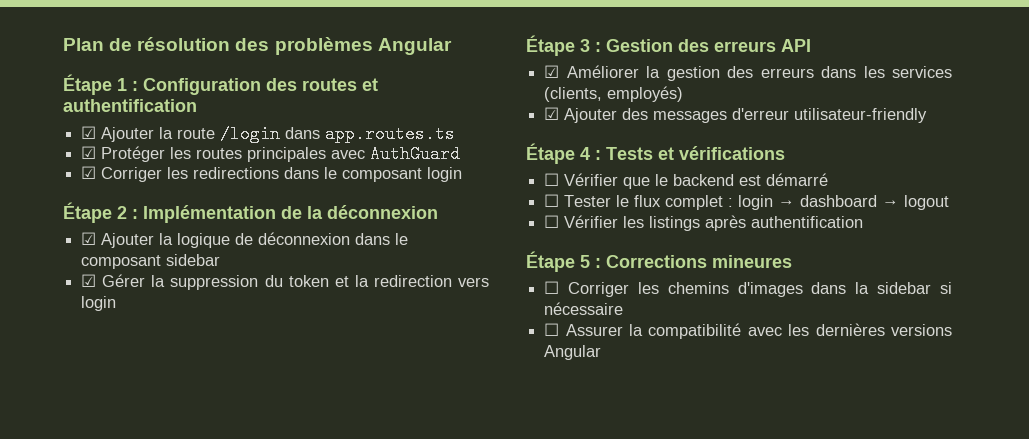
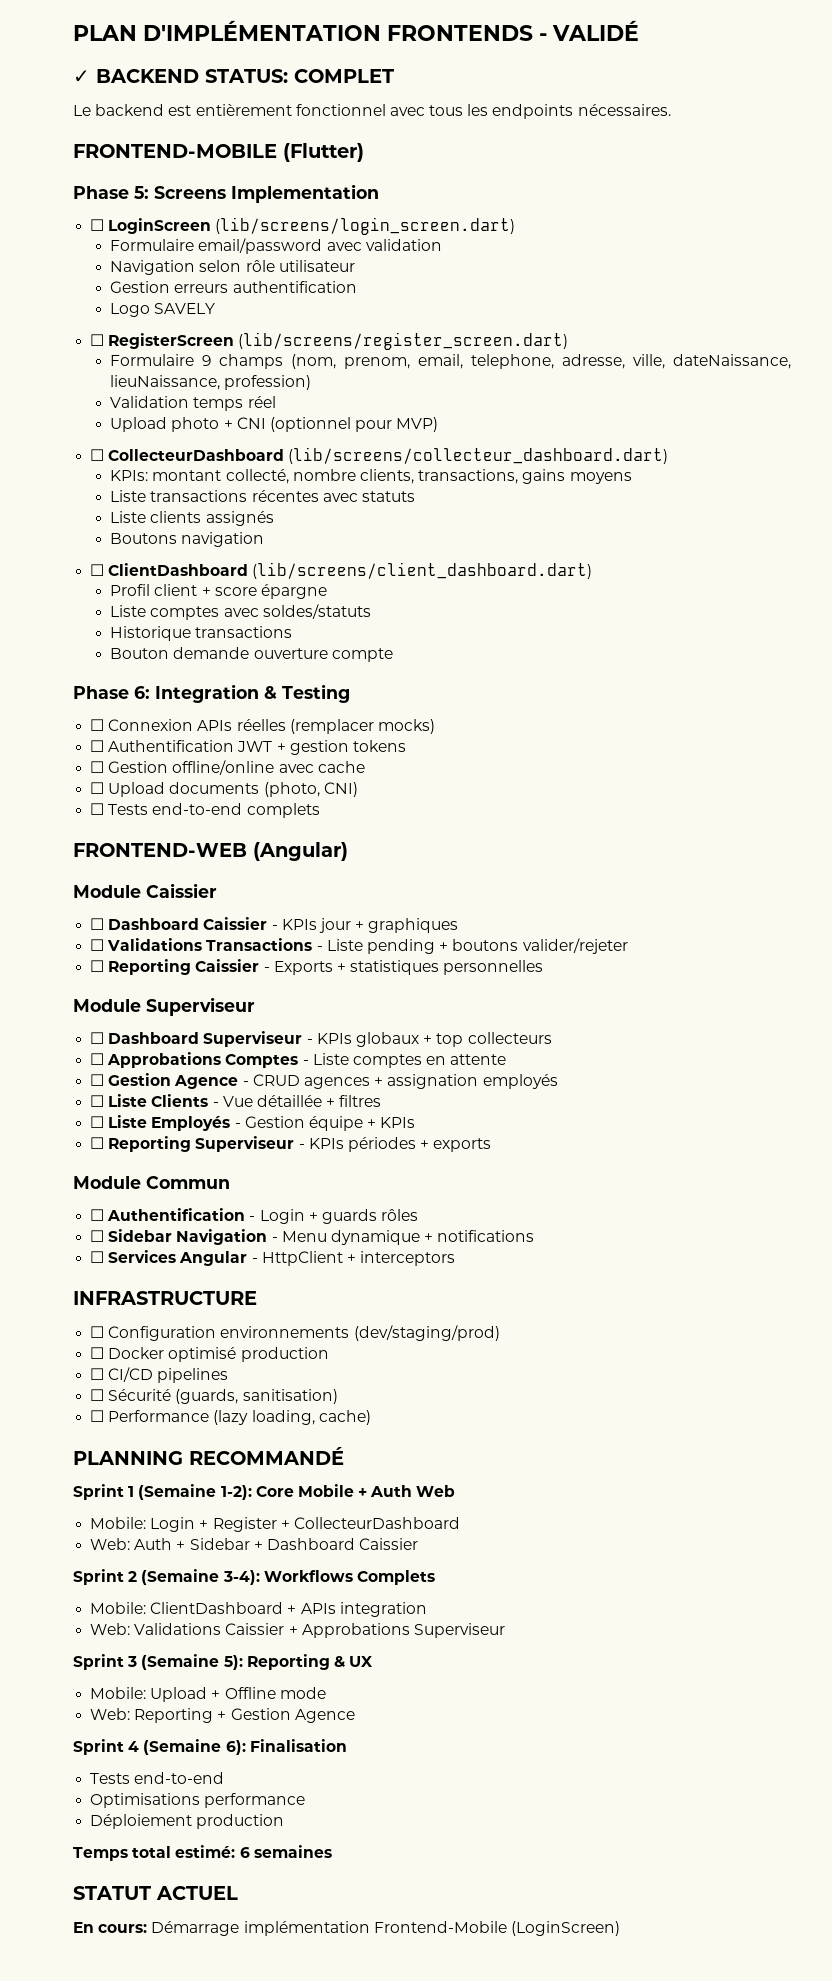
[63,37,452,55] [63,74,378,95] [63,99,197,112] [81,125,456,143] [81,145,461,163] [81,166,463,182] [63,202,438,223] [81,232,409,248] [81,254,221,269] [81,274,489,290] [81,296,117,311] [526,35,811,56] [544,65,952,81] [544,86,684,102] [544,107,928,123] [526,143,785,164] [544,173,829,189] [544,194,950,210] [544,215,864,231] [526,251,792,272] [544,281,952,297] [544,302,624,315] [544,323,952,339] [544,345,602,360] Plan de résolution des problèmes Angular // Étape 1 : Configuration des routes et authentification // ☑ Ajouter la route /login dans app.routes.ts // ☑ Protéger les routes principales avec AuthGuard // ☑ Corriger les redirections dans le composant login // Étape 2 : Implémentation de la déconnexion // ☑ Ajouter la logique de déconnexion dans le composant sidebar // ☑ Gérer la suppression du token et la redirection vers login // Étape 3 : Gestion des erreurs API // ☑ Améliorer la gestion des erreurs dans les services (clients, employés) // ☑ Ajouter des messages d'erreur utilisateur-friendly // Étape 4 : Tests et vérifications // ☐ Vérifier que le backend est démarré // ☐ Tester le flux complet : login → dashboard → logout // ☐ Vérifier les listings après authentification // Étape 5 : Corrections mineures // ☐ Corriger les chemins d'images dans la sidebar si nécessaire // ☐ Assurer la compatibilité avec les dernières versions Angular -> [73,20,639,41] [73,69,394,83] [73,104,671,119] [73,143,364,162] [73,184,379,203] [90,217,516,235] [110,238,442,254] [110,260,355,275] [110,281,357,293] [110,303,216,317] [90,332,569,350] [110,354,792,369] [110,375,312,390] [110,396,276,411] [110,417,439,432] [90,447,669,464] [110,469,632,484] [110,490,416,502] [110,511,274,526] [110,532,265,547] [90,562,593,579] [110,584,328,599] [110,604,371,620] [110,626,293,641] [110,647,393,662] [73,684,350,703] [90,719,435,734] [90,740,406,755] [90,760,365,775] [90,782,358,797] [90,803,320,818] [73,842,348,861] [73,883,217,898] [90,917,459,933] [90,938,628,954] [90,959,544,975] [73,997,255,1016] [90,1031,552,1047] [90,1052,507,1068] [90,1073,558,1089] [90,1094,382,1107] [90,1115,416,1131] [90,1136,492,1152] [73,1176,230,1189] [90,1208,419,1224] [90,1229,535,1245] [90,1250,456,1266] [73,1291,257,1305] [90,1325,500,1341] [90,1347,329,1362] [90,1367,229,1383] [90,1389,338,1404] [90,1410,371,1425] [73,1447,344,1465] [73,1484,456,1500] [90,1517,460,1532] [90,1538,419,1550] [73,1569,435,1585] [90,1602,427,1617] [90,1623,505,1638] [73,1654,374,1670] [90,1687,326,1702] [90,1708,355,1723] [73,1739,347,1755] [90,1772,225,1784] [90,1793,306,1808] [90,1814,285,1829] [73,1845,332,1861] [73,1886,238,1900] [73,1921,620,1936] PLAN D'IMPLÉMENTATION FRONTENDS - VALIDÉ // ✓ BACKEND STATUS: COMPLET // Le backend est entièrement fonctionnel avec tous les endpoints nécessaires. // FRONTEND-MOBILE (Flutter) // Phase 5: Screens Implementation // ☐ LoginScreen (lib/screens/login_screen.dart) // Formulaire email/password avec validation // Navigation selon rôle utilisateur // Gestion erreurs authentification // Logo SAVELY // ☐ RegisterScreen (lib/screens/register_screen.dart) // Formulaire 9 champs (nom, prenom, email, telephone, adresse, ville, dateNaissance, lieuNaissance, profession) // Validation temps réel // Upload photo + CNI (optionnel pour MVP) // ☐ CollecteurDashboard (lib/screens/collecteur_dashboard.dart) // KPIs: montant collecté, nombre clients, transactions, gains moyens // Liste transactions récentes avec statuts // Liste clients assignés // Boutons navigation // ☐ ClientDashboard (lib/screens/client_dashboard.dart) // Profil client + score épargne // Liste comptes avec soldes/statuts // Historique transactions // Bouton demande ouverture compte // Phase 6: Integration & Testing // ☐ Connexion APIs réelles (remplacer mocks) // ☐ Authentification JWT + gestion tokens // ☐ Gestion offline/online avec cache // ☐ Upload documents (photo, CNI) // ☐ Tests end-to-end complets // FRONTEND-WEB (Angular) // Module Caissier // ☐ Dashboard Caissier - KPIs jour + graphiques // ☐ Validations Transactions - Liste pending + boutons valider/rejeter // ☐ Reporting Caissier - Exports + statistiques personnelles // Module Superviseur // ☐ Dashboard Superviseur - KPIs globaux + top collecteurs // ☐ Approbations Comptes - Liste comptes en attente // ☐ Gestion Agence - CRUD agences + assignation employés // ☐ Liste Clients - Vue détaillée + filtres // ☐ Liste Employés - Gestion équipe + KPIs // ☐ Reporting Superviseur - KPIs périodes + exports // Module Commun // ☐ Authentification - Login + guards rôles // ☐ Sidebar Navigation - Menu dynamique + notifications // ☐ Services Angular - HttpClient + interceptors // INFRASTRUCTURE // ☐ Configuration environnements (dev/staging/prod) // ☐ Docker optimisé production // ☐ CI/CD pipelines // ☐ Sécurité (guards, sanitisation) // ☐ Performance (lazy loading, cache) // PLANNING RECOMMANDÉ // Sprint 1 (Semaine 1-2): Core Mobile + Auth Web // Mobile: Login + Register + CollecteurDashboard // Web: Auth + Sidebar + Dashboard Caissier // Sprint 2 (Semaine 3-4): Workflows Complets // Mobile: ClientDashboard + APIs integration // Web: Validations Caissier + Approbations Superviseur // Sprint 3 (Semaine 5): Reporting & UX // Mobile: Upload + Offline mode // Web: Reporting + Gestion Agence // Sprint 4 (Semaine 6): Finalisation // Tests end-to-end // Optimisations performance // Déploiement production // Temps total estimé: 6 semaines // STATUT ACTUEL // En cours: Démarrage implémentation Frontend-Mobile (LoginScreen)

